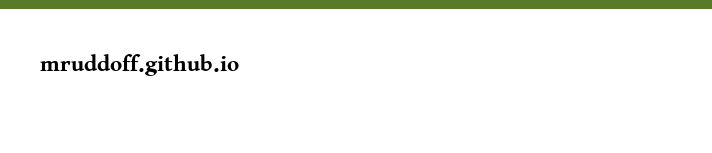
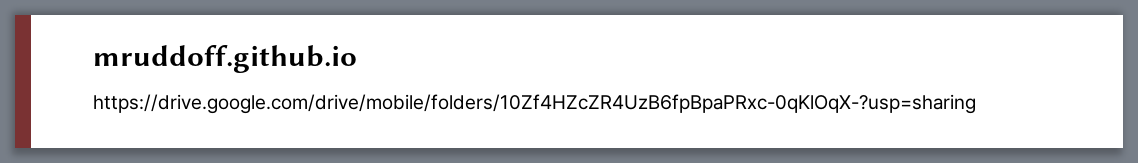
(239, 65) none -> [93,94,976,114] // https://drive.google.com/drive/mobile/folders/10Zf4HZcZR4UzB6fpBpaPRxc-0qKlOqX-?usp=sharing

